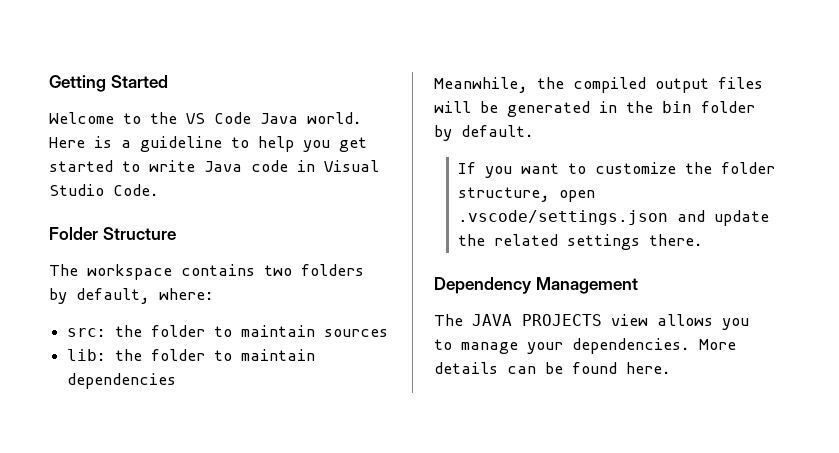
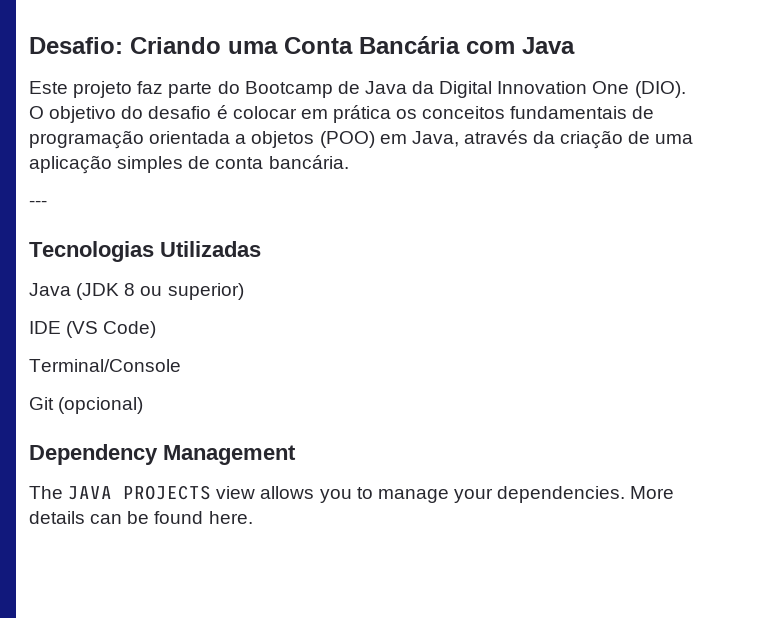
[49,75,168,92] [49,112,362,124] [49,136,367,152] [49,160,379,172] [49,184,159,196] [49,227,176,240] [49,264,364,280] [49,288,214,304] [67,325,389,337] [67,349,316,361] [67,373,177,389] [434,77,763,93] [434,101,755,117] [434,125,534,141] [457,162,775,178] [457,187,595,202] [457,210,769,226] [457,234,703,250] Getting Started // Welcome to the VS Code Java world. Here is a guideline to help you get started to write Java code in Visual Studio Code. // Folder Structure // The workspace contains two folders by default, where: // src: the folder to maintain sources // lib: the folder to maintain dependencies // Meanwhile, the compiled output files will be generated in the bin folder by default. // If you want to customize the folder structure, open .vscode/settings.json and update the related settings there. -> [29,36,575,54] [29,81,686,98] [29,105,655,123] [29,130,694,149] [29,155,349,174] [29,200,47,207] [29,241,261,262] [29,283,244,300] [29,321,157,338] [29,359,181,372] [29,397,144,414] Desafio: Criando uma Conta Bancária com Java // Este projeto faz parte do Bootcamp de Java da Digital Innovation One (DIO). O objetivo do desafio é colocar em prática os conceitos fundamentais de programação orientada a objetos (POO) em Java, através da criação de uma aplicação simples de conta bancária. // --- // Tecnologias Utilizadas // Java (JDK 8 ou superior) // IDE (VS Code) // Terminal/Console // Git (opcional)

